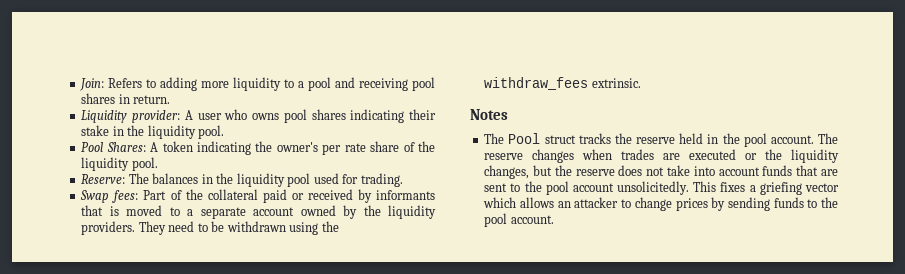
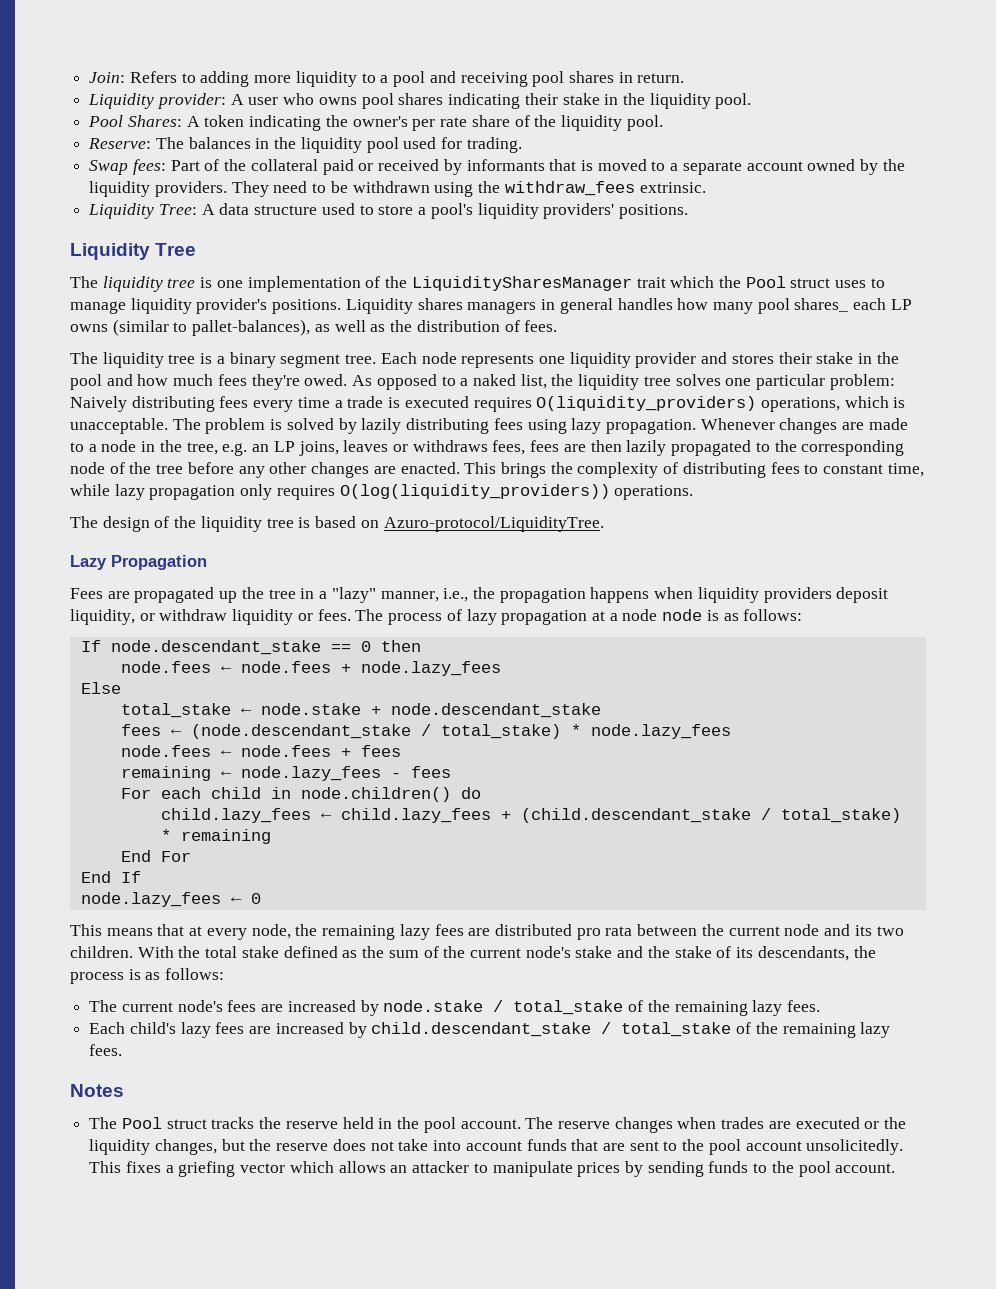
(641, 83) none -> [88,203,688,219] [70,243,197,260] [70,276,885,292] [70,298,912,314] [70,319,558,336] [70,352,899,368] [70,374,895,390] [70,396,906,412] [70,418,908,434] [70,440,905,456] [70,462,924,478] [70,484,694,500] [70,516,604,532] [70,555,207,570] [70,587,889,603] [70,609,803,625] [80,640,421,655] [120,661,501,676] [80,682,121,694] [120,703,601,718] [120,724,731,739] [120,745,401,757] [120,766,451,781] [120,787,481,802] [160,808,901,823] [160,829,271,844] [120,850,191,862] [80,871,141,883] [80,892,261,907] [70,924,904,940] [70,946,876,961] [70,968,225,984] [89,1000,820,1016] [89,1022,891,1038] [89,1044,123,1056] // Liquidity Tree: A data structure used to store a pool's liquidity providers' positions. // Liquidity Tree // The liquidity tree is one implementation of the LiquiditySharesManager trait which the Pool struct uses to manage liquidity provider's positions. Liquidity shares managers in general handles how many pool shares_ each LP owns (similar to pallet-balances), as well as the distribution of fees. // The liquidity tree is a binary segment tree. Each node represents one liquidity provider and stores their stake in the pool and how much fees they're owed. As opposed to a naked list, the liquidity tree solves one particular problem: Naively distributing fees every time a trade is executed requires O(liquidity_providers) operations, which is unacceptable. The problem is solved by lazily distributing fees using lazy propagation. Whenever changes are made to a node in the tree, e.g. an LP joins, leaves or withdraws fees, fees are then lazily propagated to the corresponding node of the tree before any other changes are enacted. This brings the complexity of distributing fees to constant time, while lazy propagation only requires O(log(liquidity_providers)) operations. // The design of the liquidity tree is based on Azuro-protocol/LiquidityTree. // Lazy Propagation // Fees are propagated up the tree in a "lazy" manner, i.e., the propagation happens when liquidity providers deposit liquidity, or withdraw liquidity or fees. The process of lazy propagation at a node node is as follows: // If node.descendant_stake == 0 then // node.fees ← node.fees + node.lazy_fees // Else // total_stake ← node.stake + node.descendant_stake // fees ← (node.descendant_stake / total_stake) * node.lazy_fees // node.fees ← node.fees + fees // remaining ← node.lazy_fees - fees // For each child in node.children() do // child.lazy_fees ← child.lazy_fees + (child.descendant_stake / total_stake) * remaining // End For // End If // node.lazy_fees ← 0 // This means that at every node, the remaining lazy fees are distributed pro rata between the current node and its two children. With the total stake defined as the sum of the current node's stake and the stake of its descendants, the process is as follows: // The current node's fees are increased by node.stake / total_stake of the remaining lazy fees. // Each child's lazy fees are increased by child.descendant_stake / total_stake of the remaining lazy fees.
[634,197,672,211] change -> [492,1161,573,1177] manipulate

